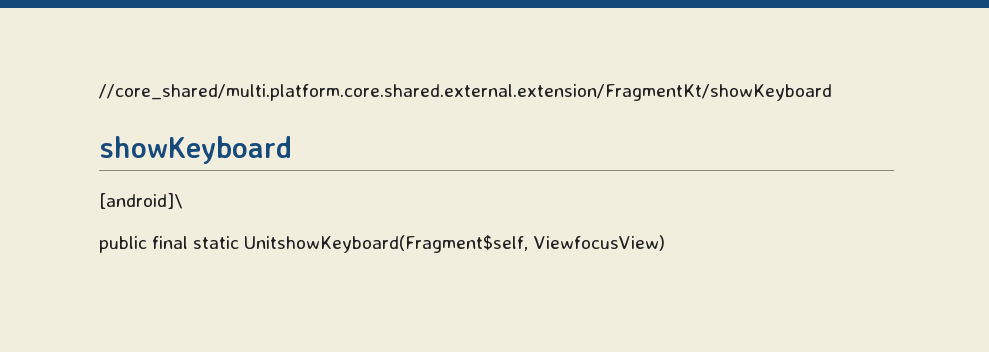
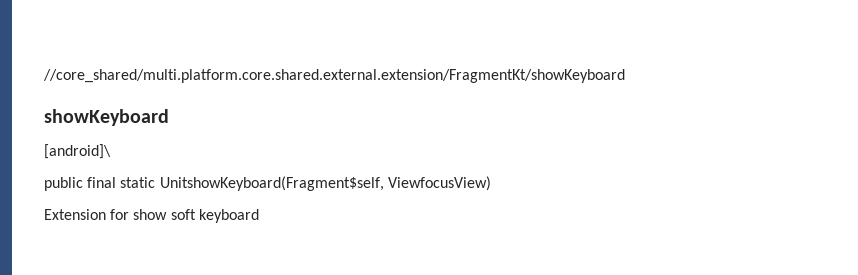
(665, 243) none -> [44,209,259,223] // Extension for show soft keyboard

